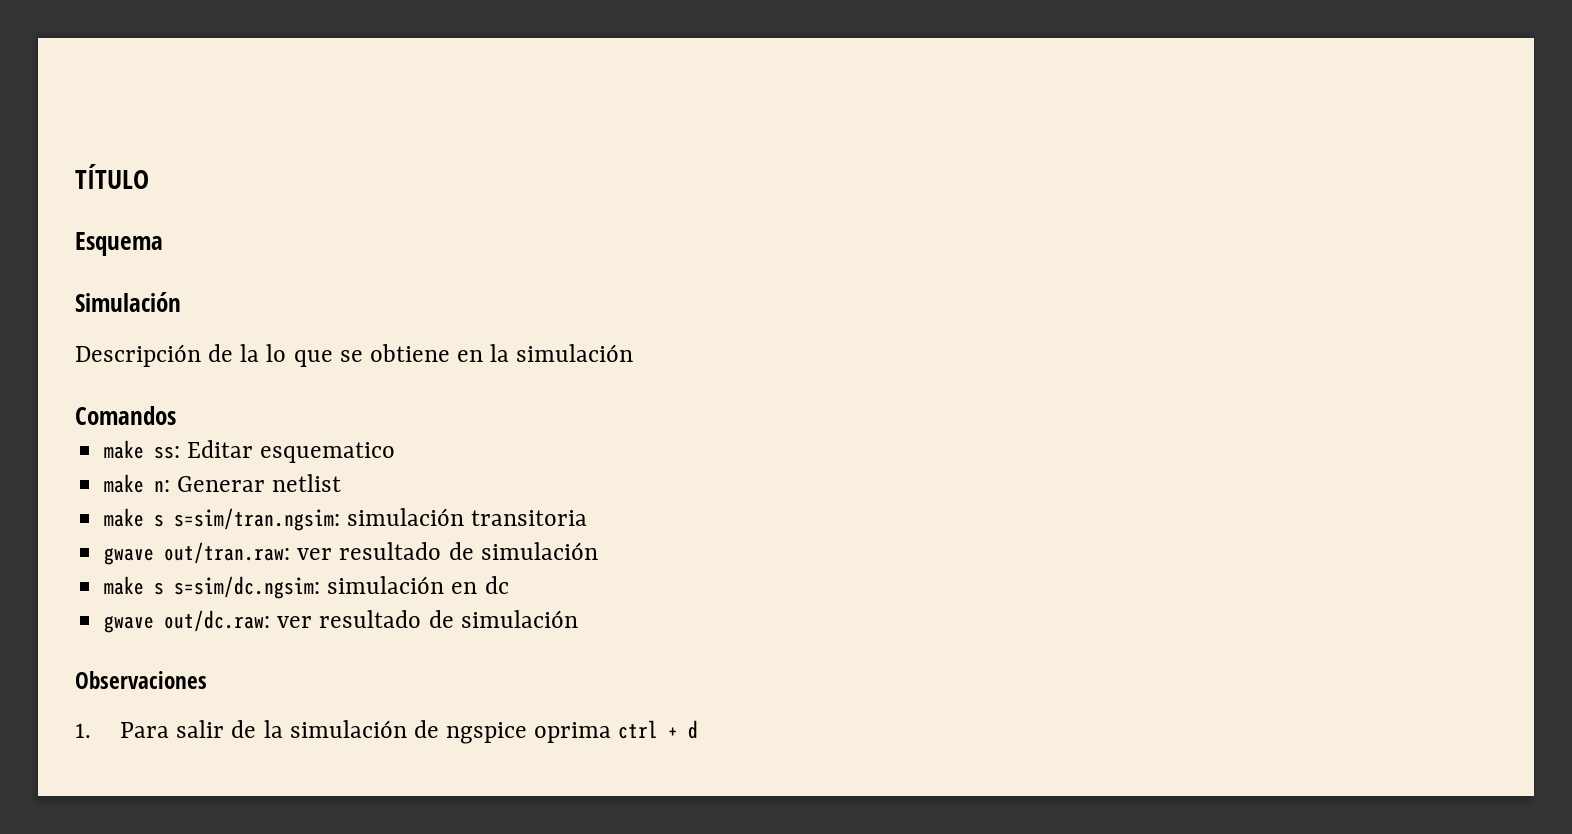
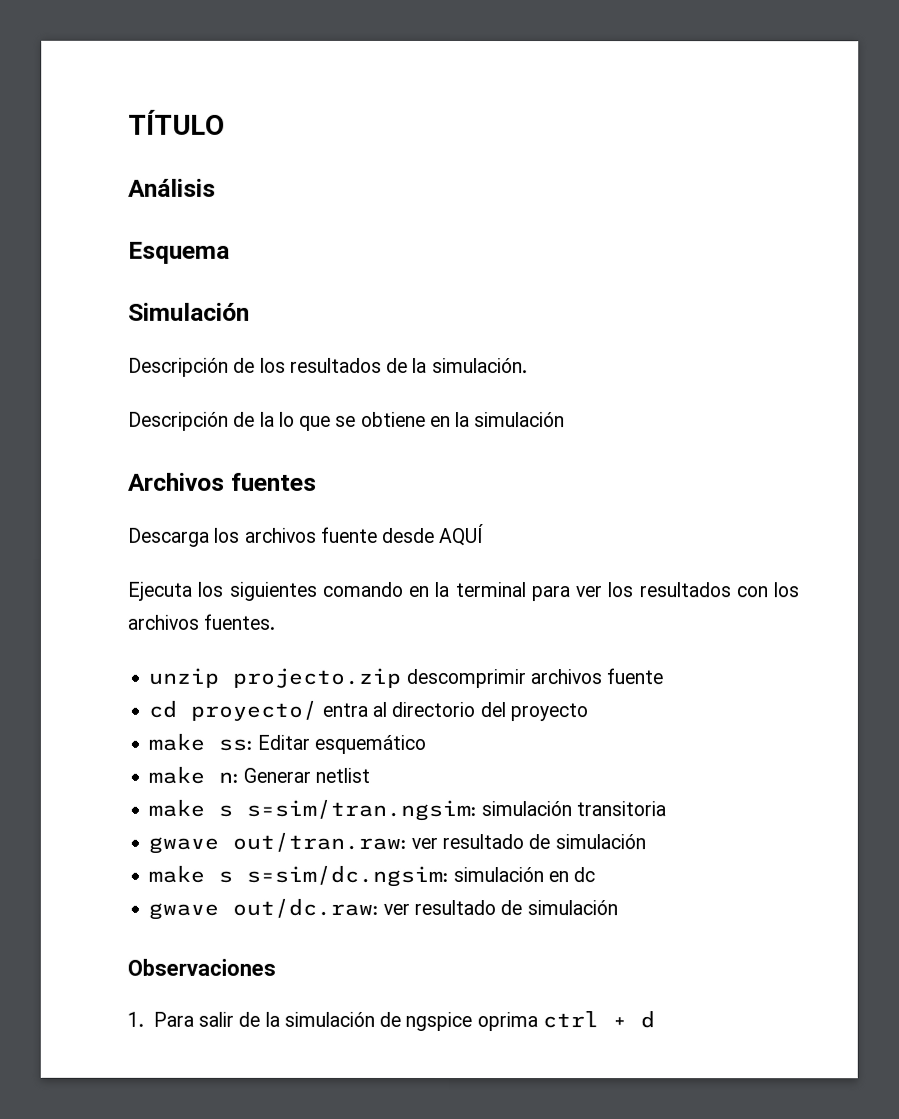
(149, 176) none -> [128,178,216,197] // Análisis
(181, 302) none -> [128,357,528,377] // Descripción de los resultados de la simulación.
[75,406,176,425] Comandos -> [128,472,317,491] [128,523,485,547] [127,581,799,602] [127,613,276,630] [148,667,664,689] [148,700,588,722] Archivos fuentes // Descarga los archivos fuente desde AQUÍ // Ejecuta los siguientes comando en la terminal para ver los resultados con los archivos fuentes. // unzip projecto.zip descomprimir archivos fuente // cd proyecto/ entra al directorio del proyecto
[260,442,396,463] esquematico -> [313,734,426,754] esquemático

